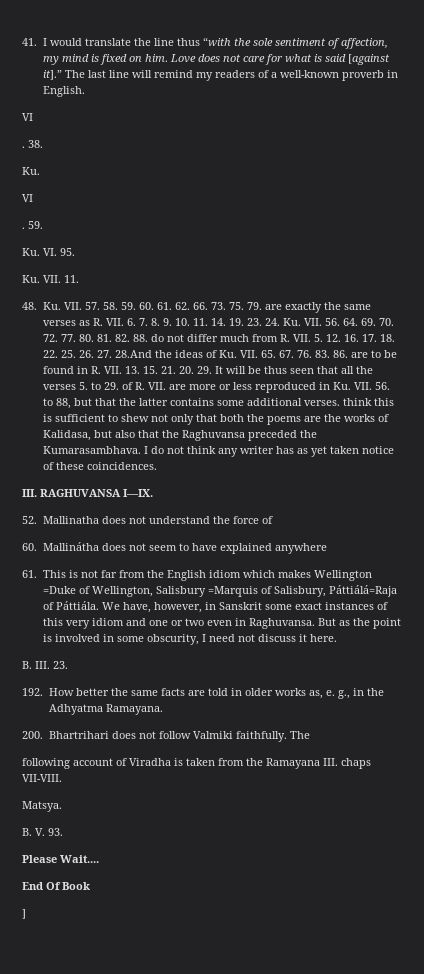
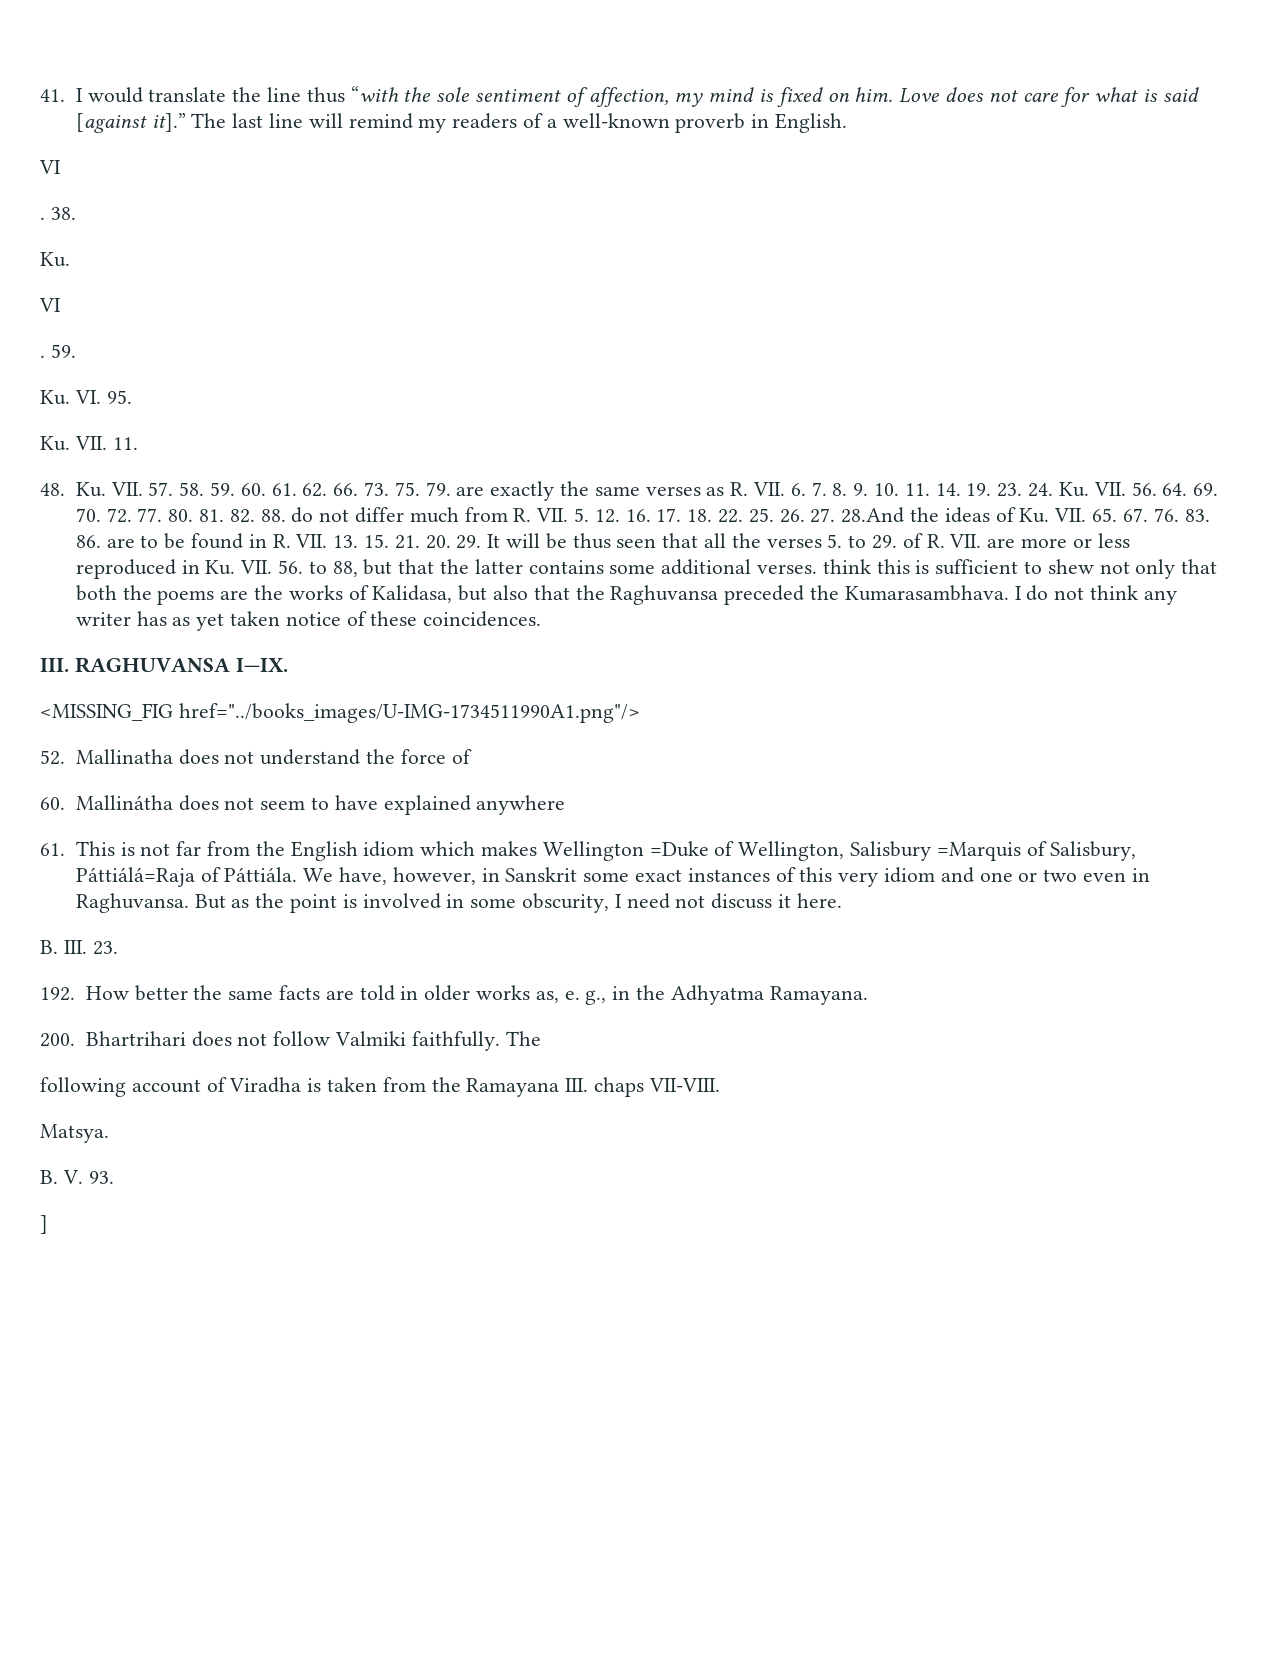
(153, 493) none -> [40,703,640,723] // <MISSING_FIG href="../books_images/U-IMG-1734511990A1.png"/>
[22,855,99,863] [22,882,90,890] // Please Wait.... // End Of Book -> (114, 1177) none

